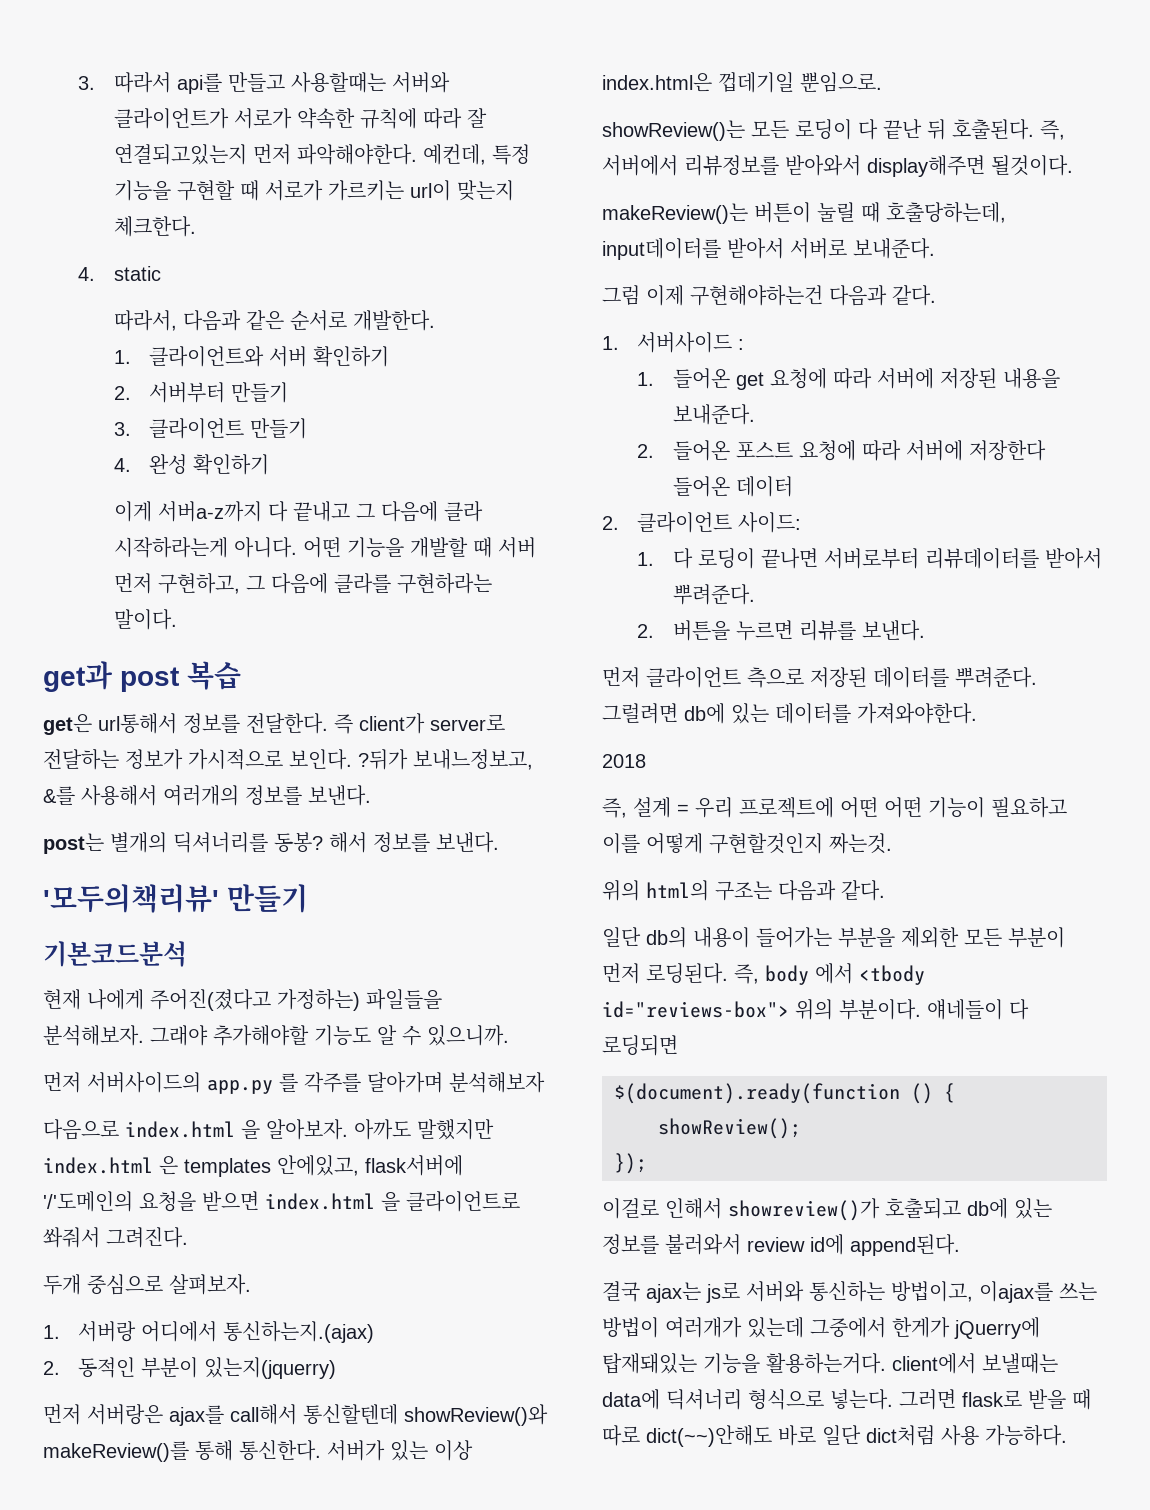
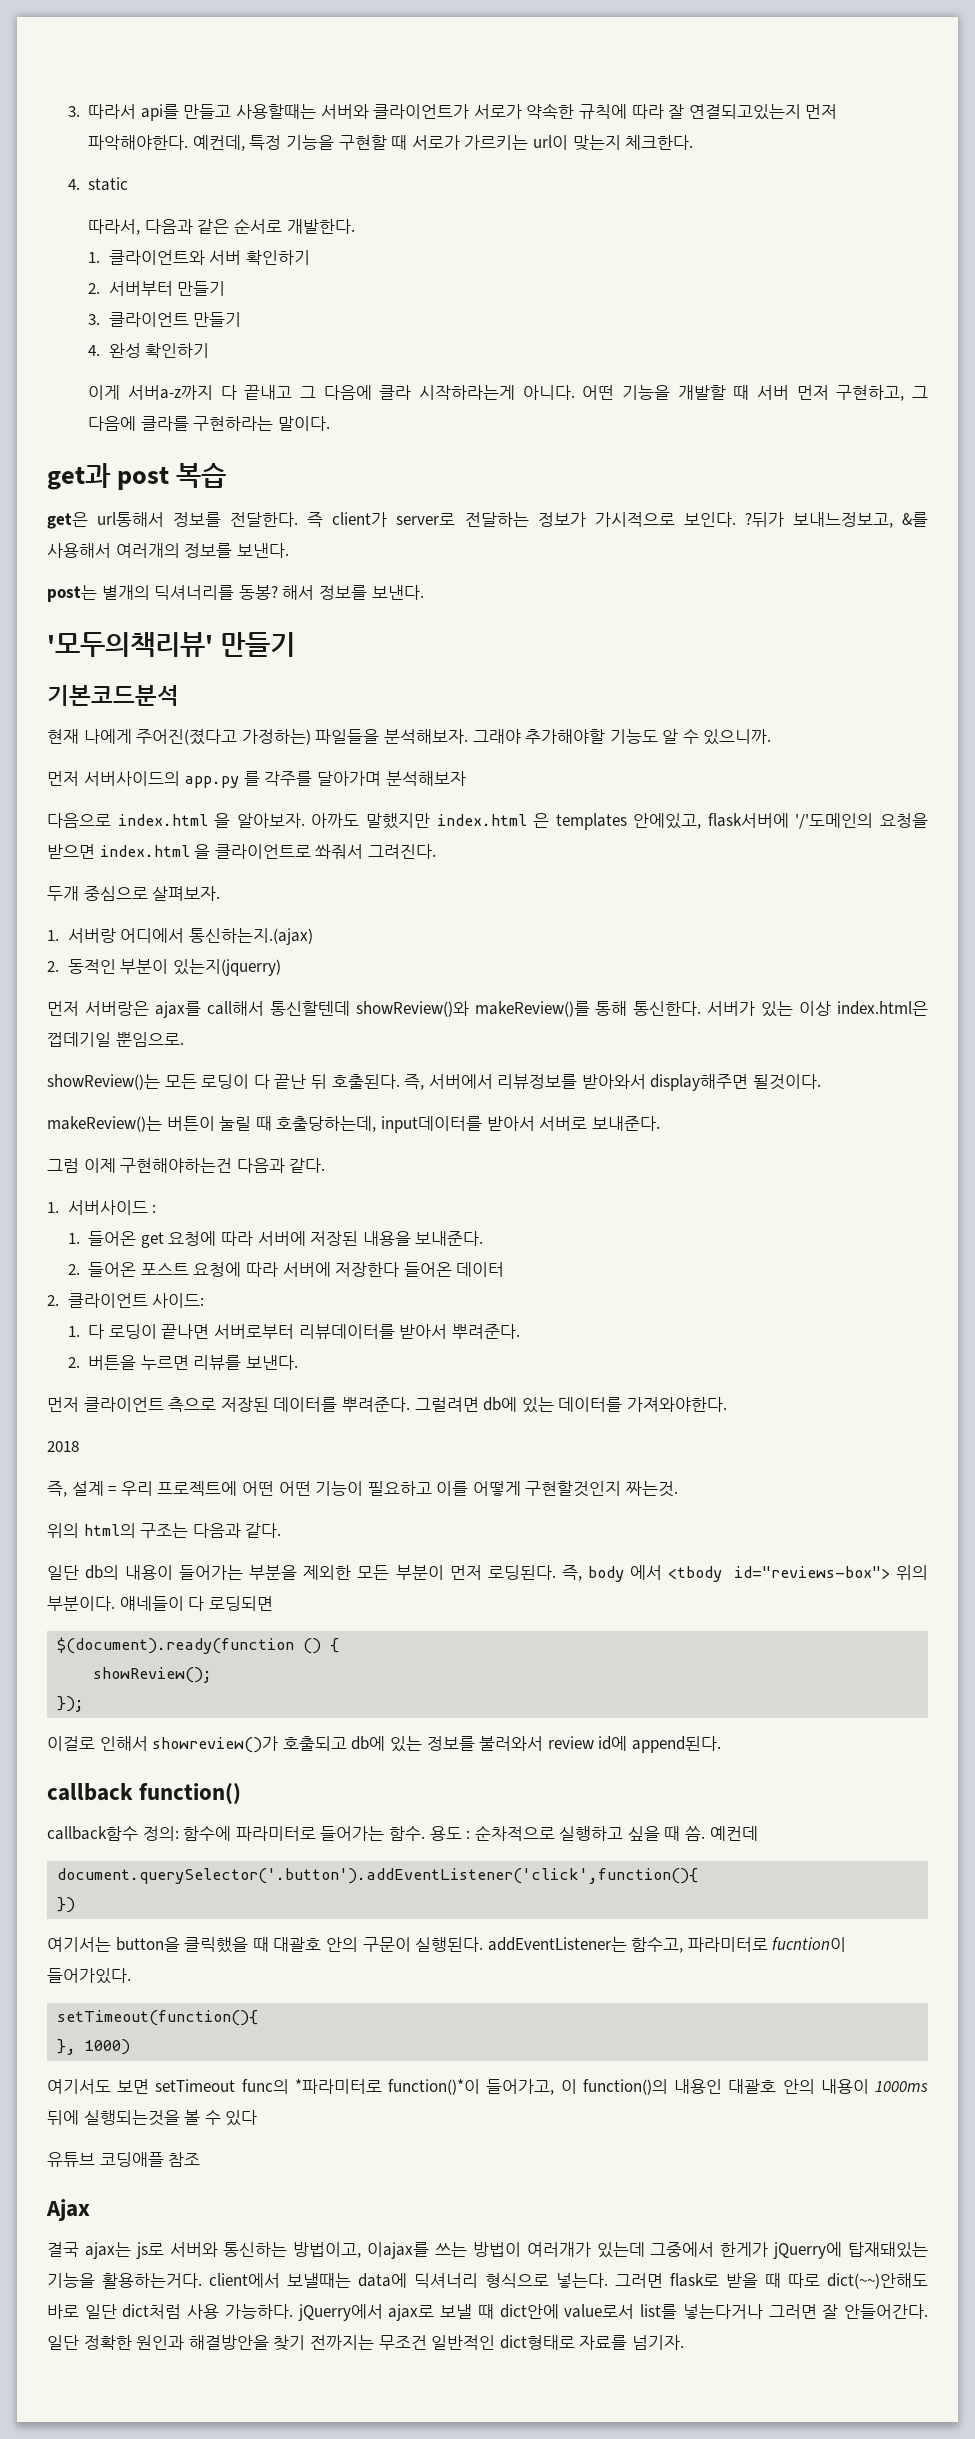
(960, 1245) none -> [47,1783,242,1805] [47,1825,758,1841] [57,1868,699,1884] [57,1897,76,1913] [47,1937,847,1953] [47,1968,131,1984] [57,2010,259,2026] [57,2039,131,2055] [47,2079,928,2095] [47,2110,258,2126] [47,2152,201,2167] [46,2199,90,2221] // callback function() // callback함수 정의: 함수에 파라미터로 들어가는 함수. 용도 : 순차적으로 실행하고 싶을 때 씀. 예컨데 // document.querySelector('.button').addEventListener('click',function(){ // }) // 여기서는 button을 클릭했을 때 대괄호 안의 구문이 실행된다. addEventListener는 함수고, 파라미터로 fucntion이 들어가있다. // setTimeout(function(){ // }, 1000) // 여기서도 보면 setTimeout func의 *파라미터로 function()*이 들어가고, 이 function()의 내용인 대괄호 안의 내용이 1000ms 뒤에 실행되는것을 볼 수 있다 // 유튜브 코딩애플 참조 // Ajax
(1067, 1435) none -> [297,2304,929,2321] [47,2335,684,2351] jQuerry에서 ajax로 보낼 때 dict안에 value로서 list를 넣는다거나 그러면 잘 안들어간다. 일단 정확한 원인과 해결방안을 찾기 전까지는 무조건 일반적인 dict형태로 자료를 넘기자.

